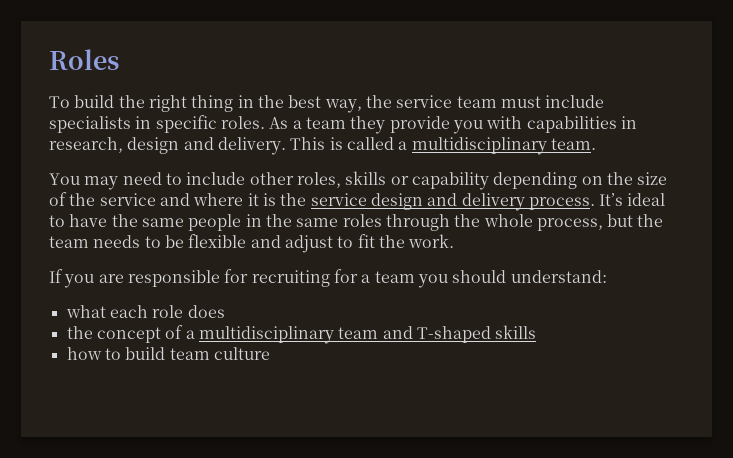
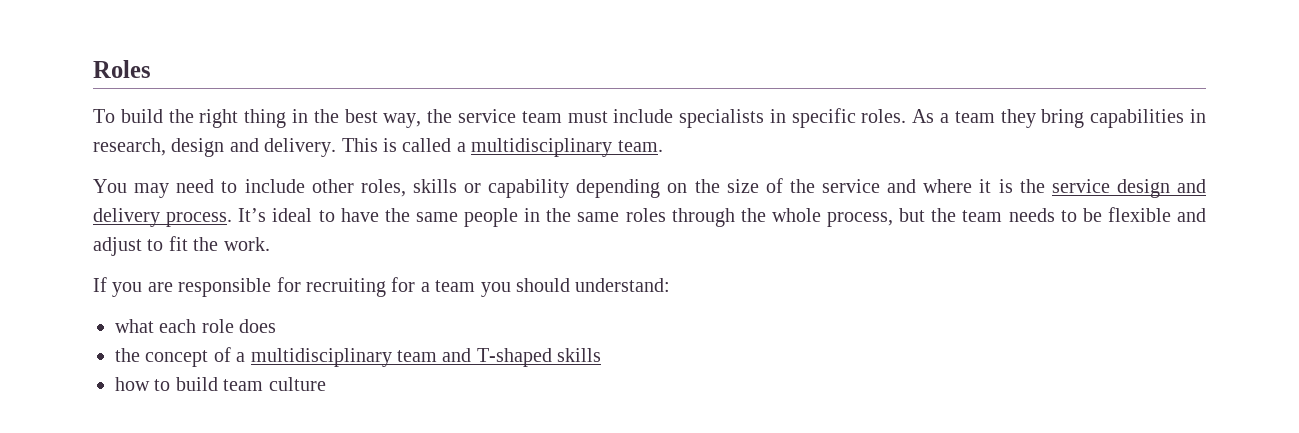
[389,116,523,134] provide you with -> [1041,109,1085,128] bring

